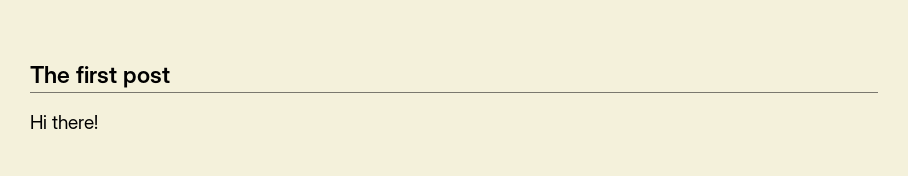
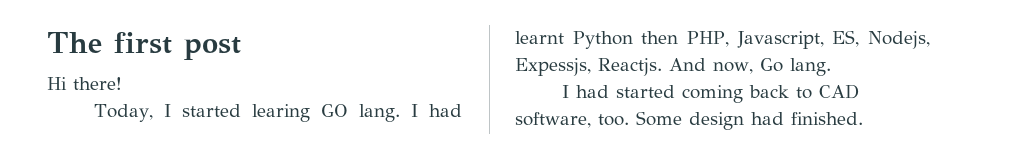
(99, 122) none -> [94,104,463,122] [515,30,930,49] [515,58,831,76] [562,84,860,103] [515,111,863,130] // Today, I started learing GO lang. I had learnt Python then PHP, Javascript, ES, Nodejs, Expessjs, Reactjs. And now, Go lang. // I had started coming back to CAD software, too. Some design had finished.

